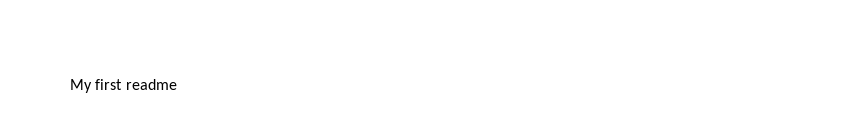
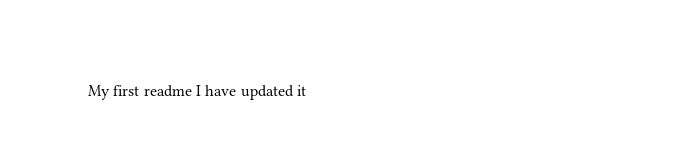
(177, 84) none -> [195,85,306,100] I have updated it

